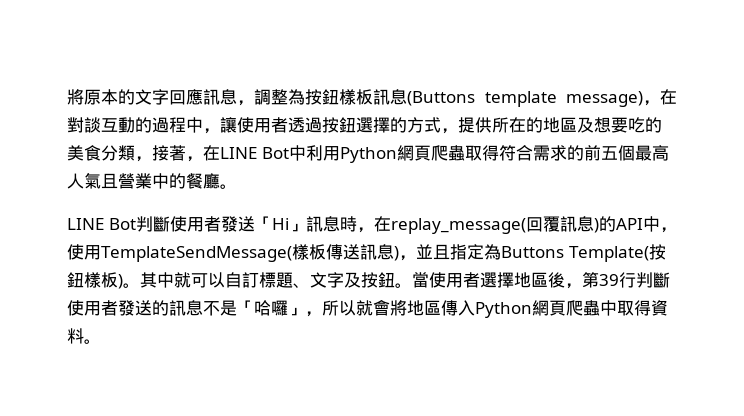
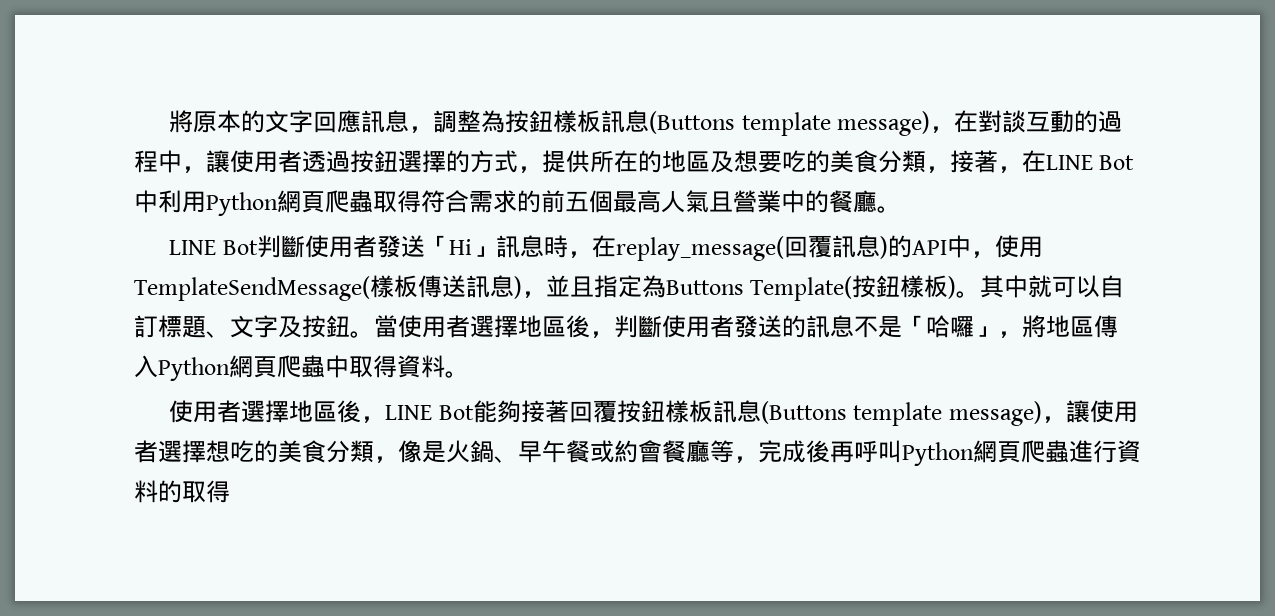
[582,272,636,288] 第39行 -> (614, 334) none
[322,299,390,316] 所以就會 -> (1022, 334) none
(101, 341) none -> [169,400,1138,426] [134,440,1141,466] [134,480,230,503] // 使用者選擇地區後，LINE Bot能夠接著回覆按鈕樣板訊息(Buttons template message)，讓使用者選擇想吃的美食分類，像是火鍋、早午餐或約會餐廳等，完成後再呼叫Python網頁爬蟲進行資料的取得

